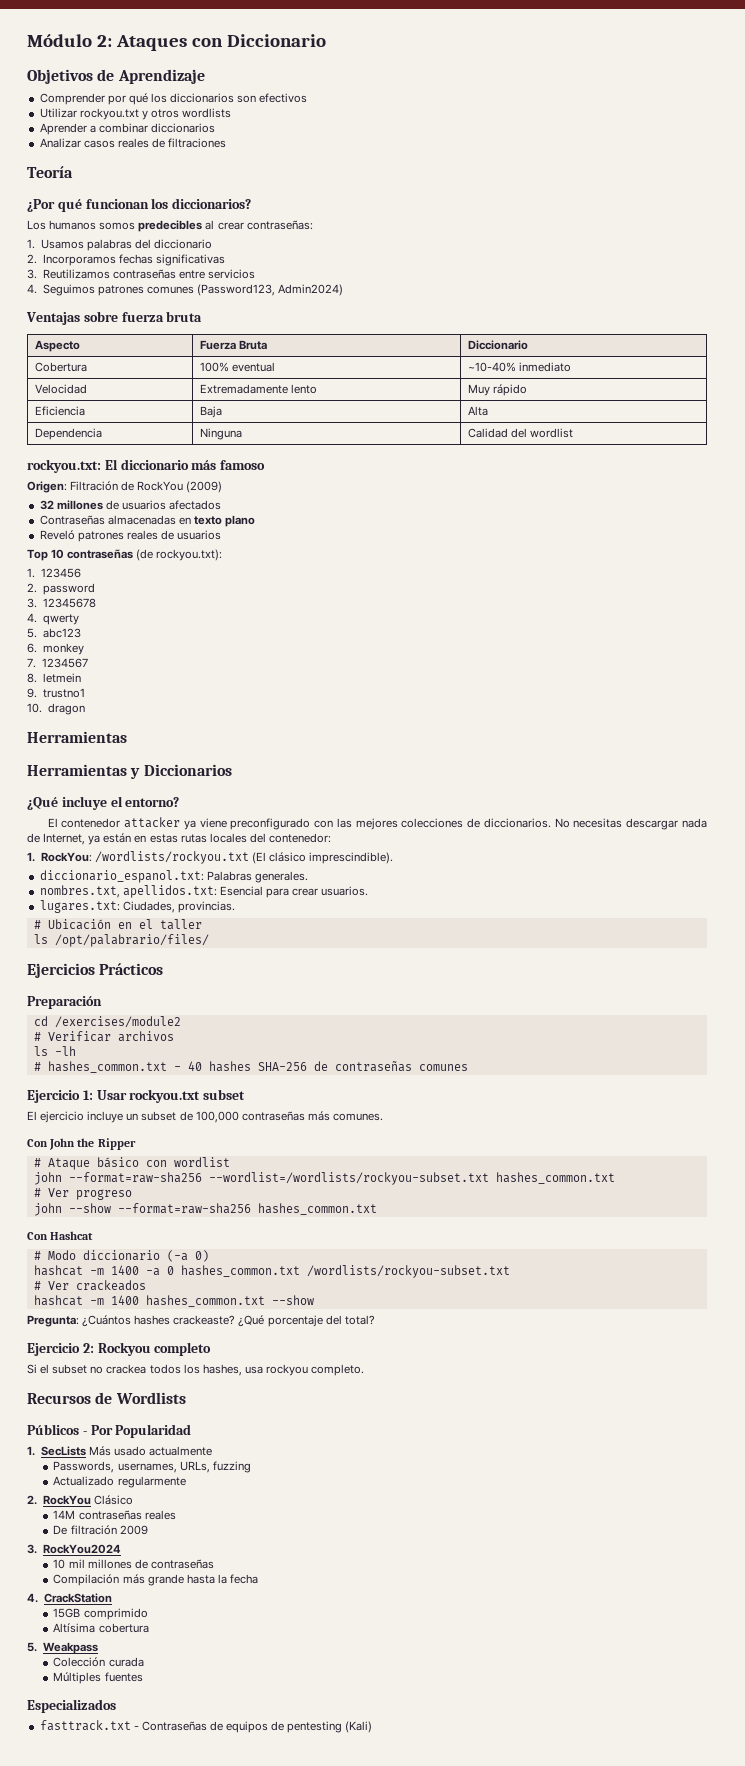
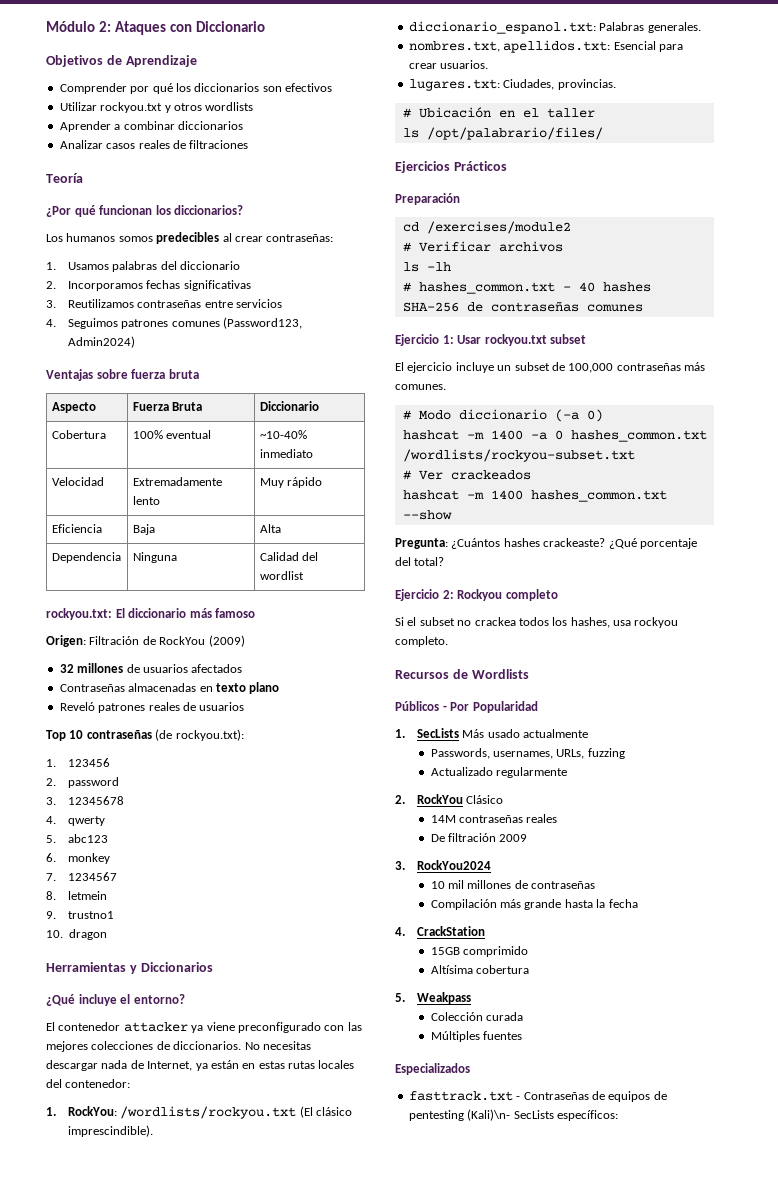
[27,764,127,776] // Herramientas -> (126, 967) none
[27,1138,136,1150] [33,1157,230,1170] [33,1172,615,1185] [33,1188,132,1200] [33,1203,377,1216] [27,1231,94,1240] // Con John the Ripper // # Ataque básico con wordlist // john --format=raw-sha256 --wordlist=/wordlists/rockyou-subset.txt hashes_common.txt // # Ver progreso // john --show --format=raw-sha256 hashes_common.txt // Con Hashcat -> (446, 387) none
[345,1721,373,1733] (Kali) -> [467,1109,618,1121] (Kali)\n- SecLists específicos:

